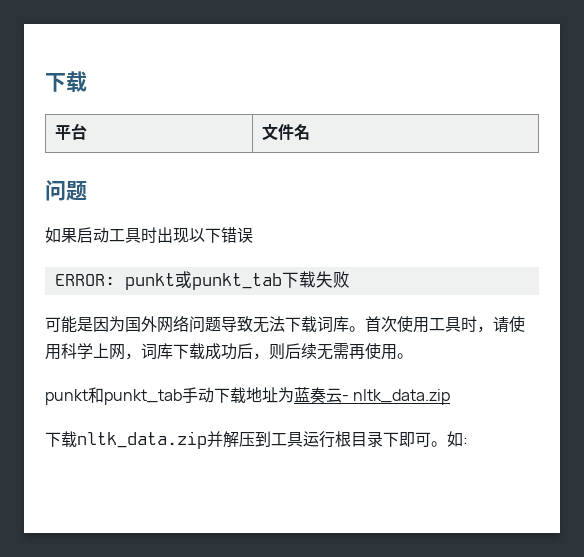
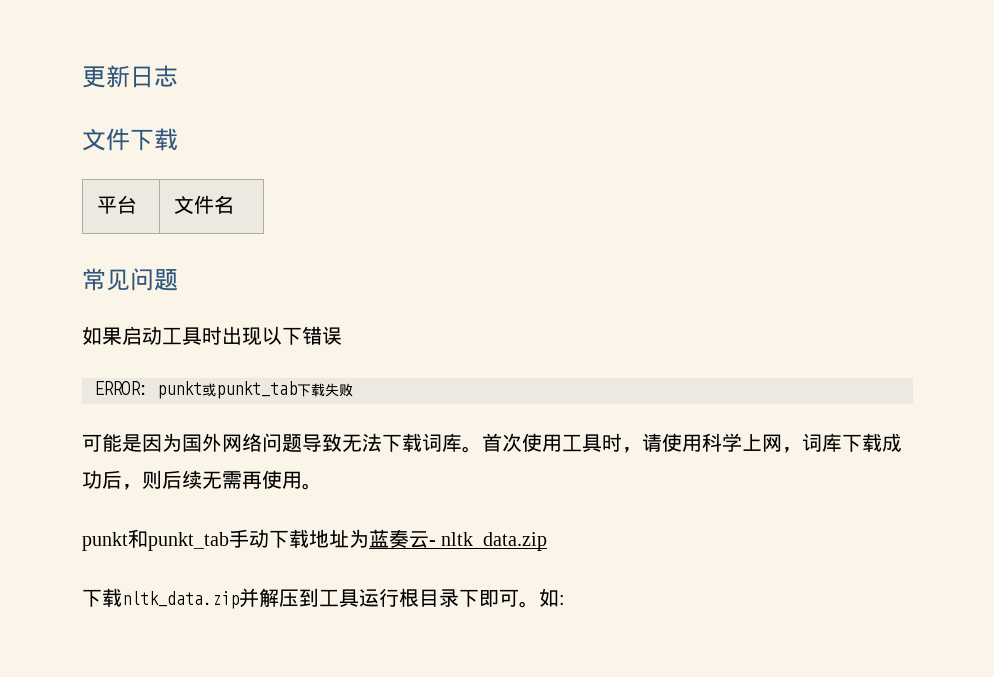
(45, 82) none -> [82,65,178,88] [82,128,130,151] 更新日志 // 文件
(310, 132) none -> [82,268,130,291] 常见

